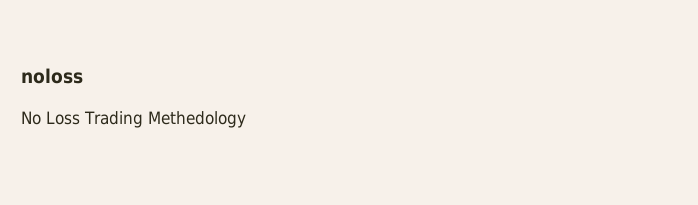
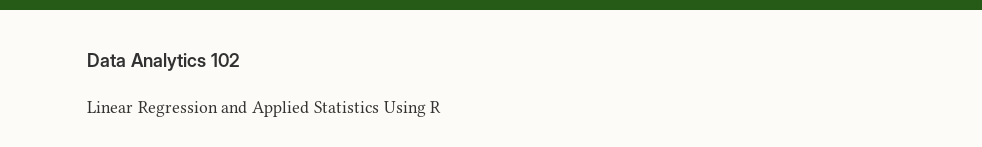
[21,68,83,84] [21,111,246,128] noloss // No Loss Trading Methedology -> [87,53,240,71] [87,101,442,117] Data Analytics 102 // Linear Regression and Applied Statistics Using R

